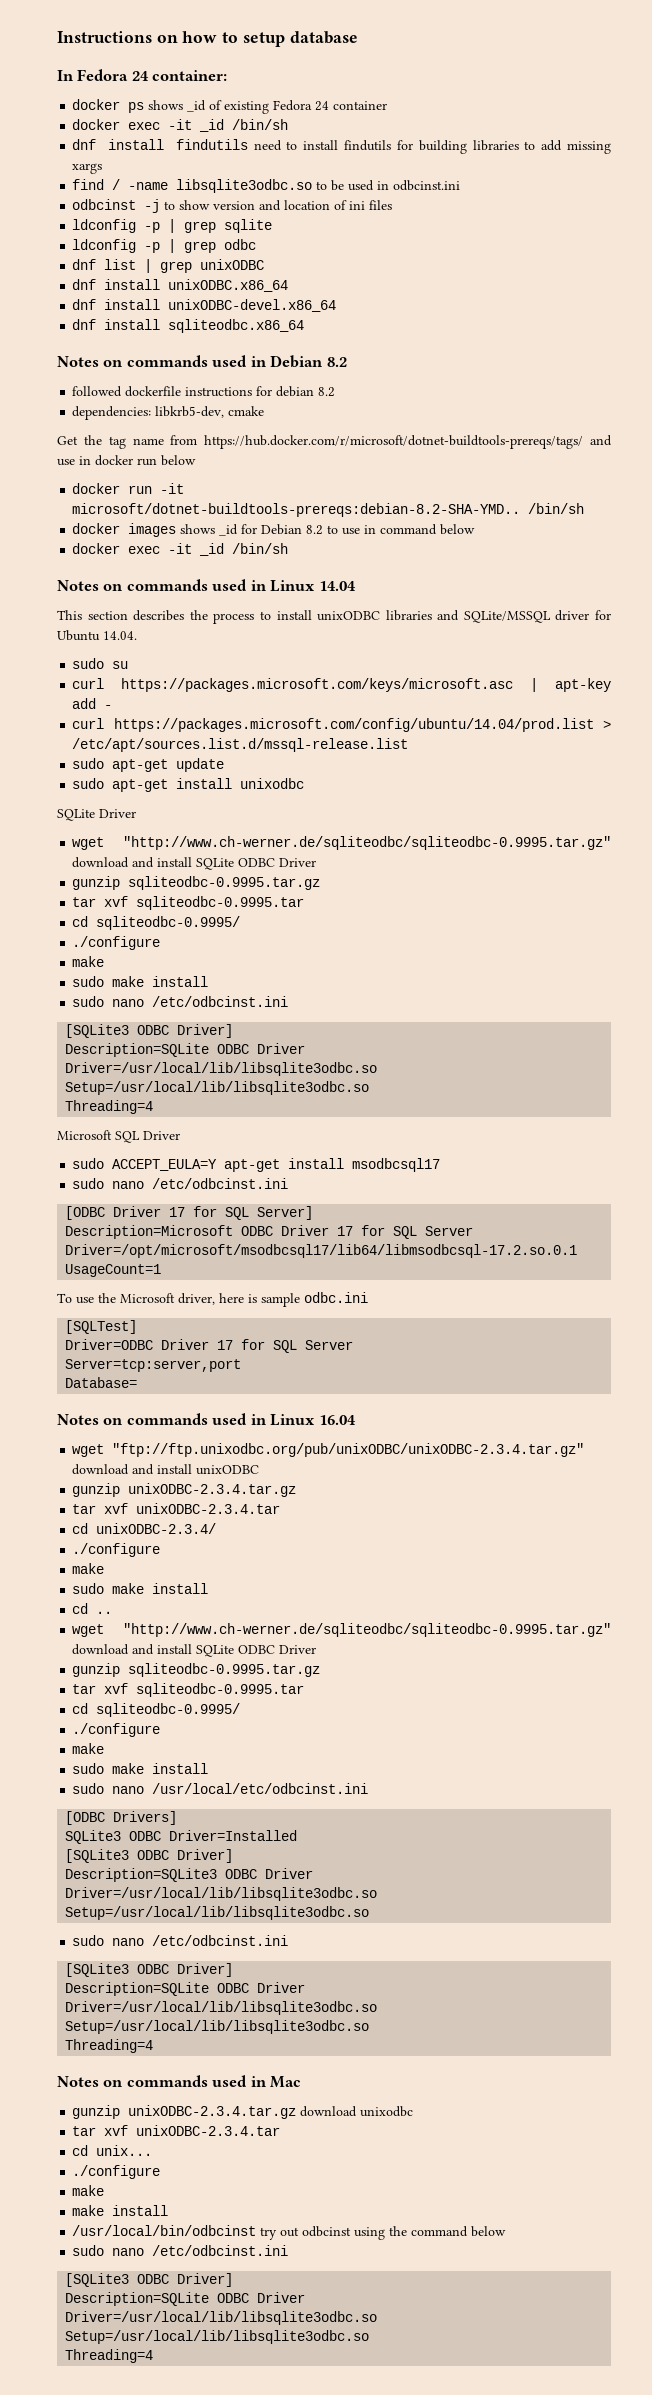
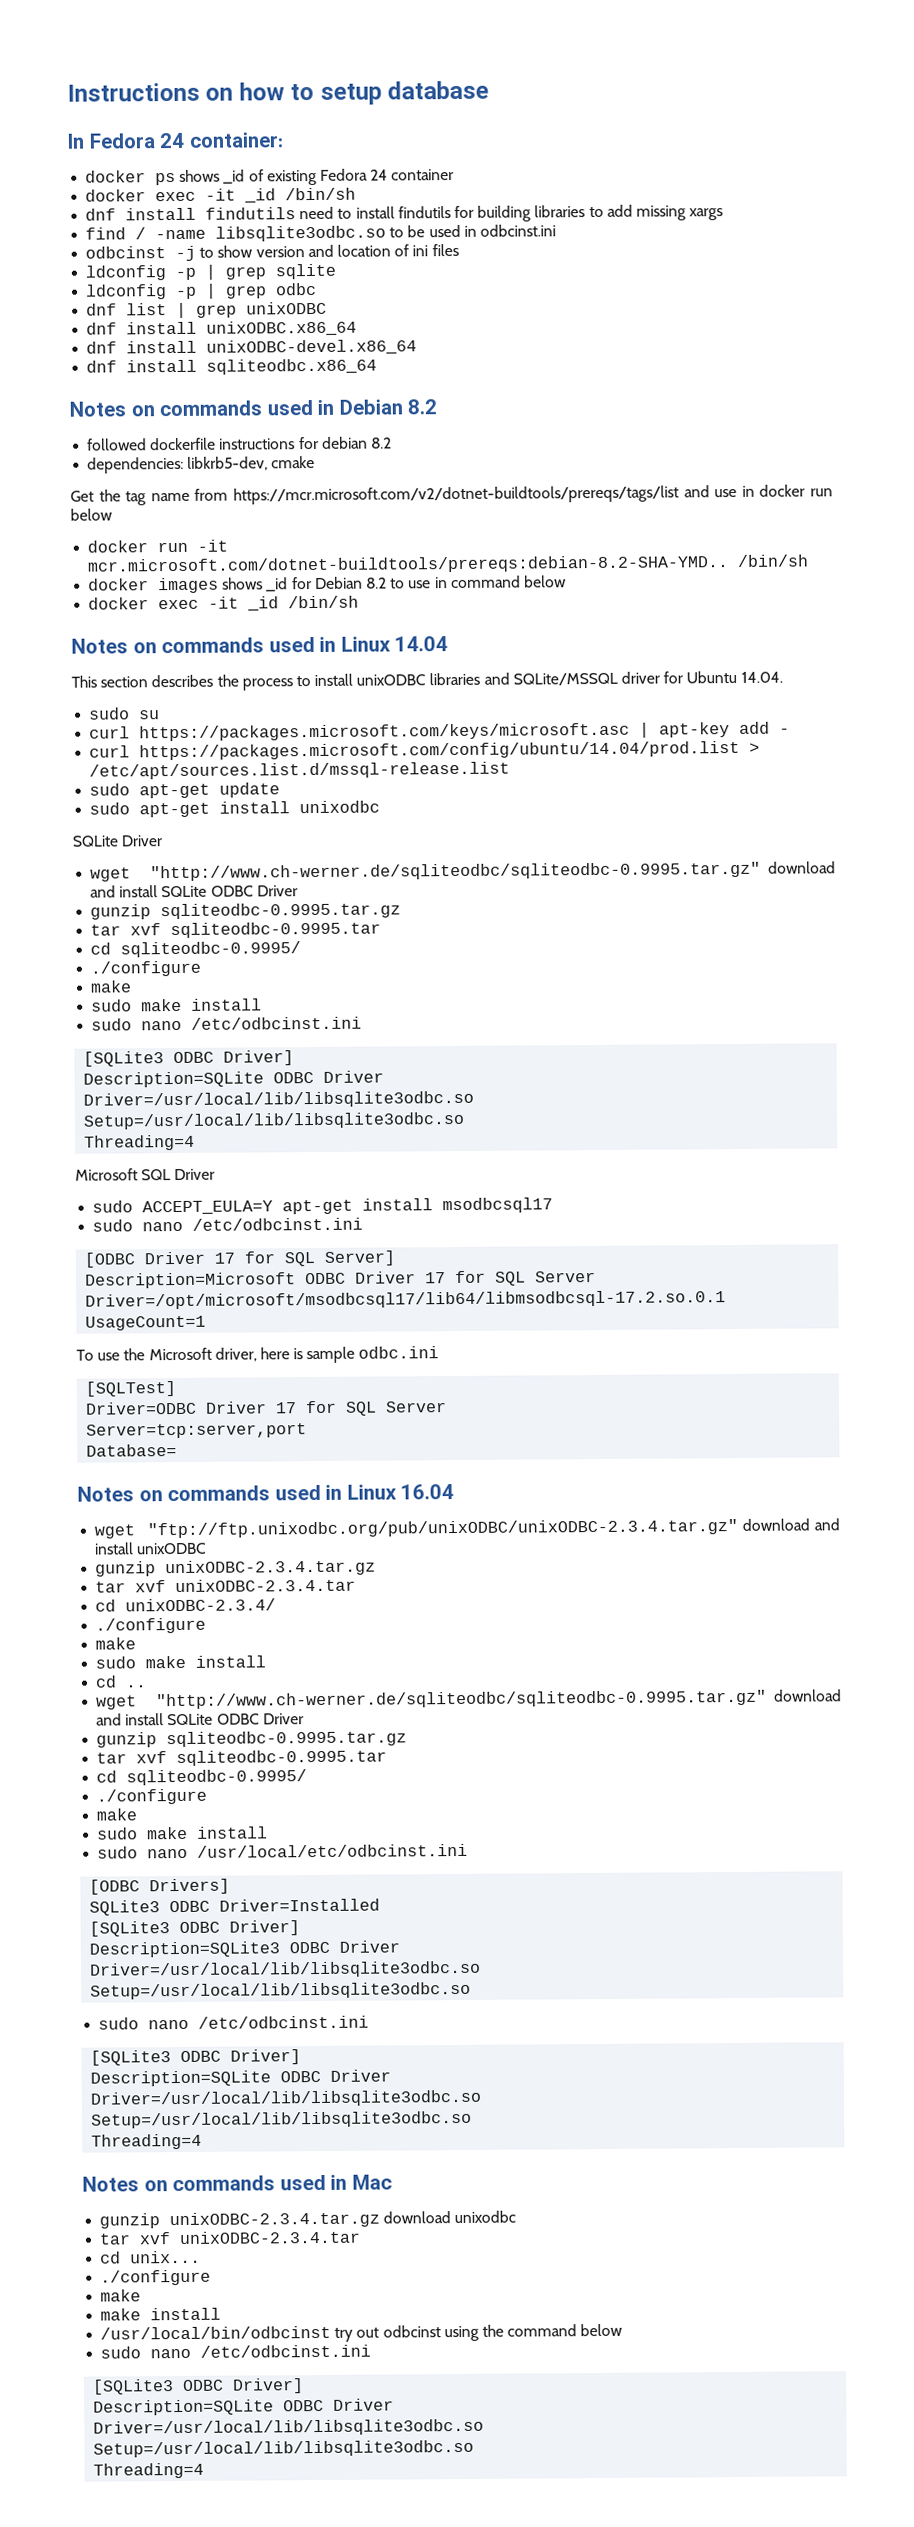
[204,435,584,449] https://hub.docker.com/r/microsoft/dotnet-buildtools-prereqs/tags/ -> [233,485,680,505] https://mcr.microsoft.com/v2/dotnet-buildtools/prereqs/tags/list
[72,503,521,517] microsoft/dotnet-buildtools-prereqs:debian-8.2-SHA-YMD.. -> [87,555,730,575] mcr.microsoft.com/dotnet-buildtools/prereqs:debian-8.2-SHA-YMD..

